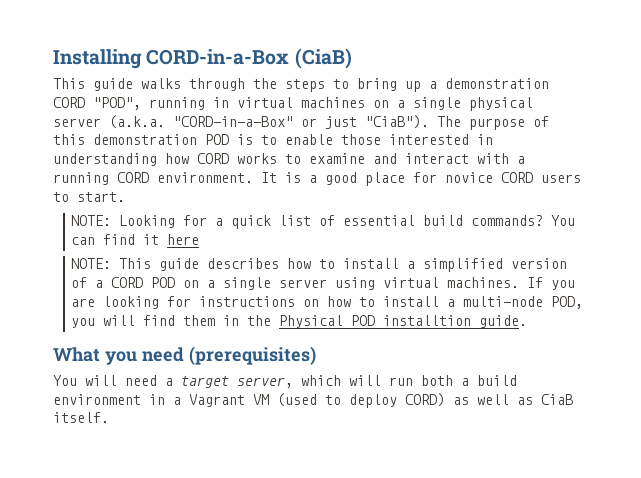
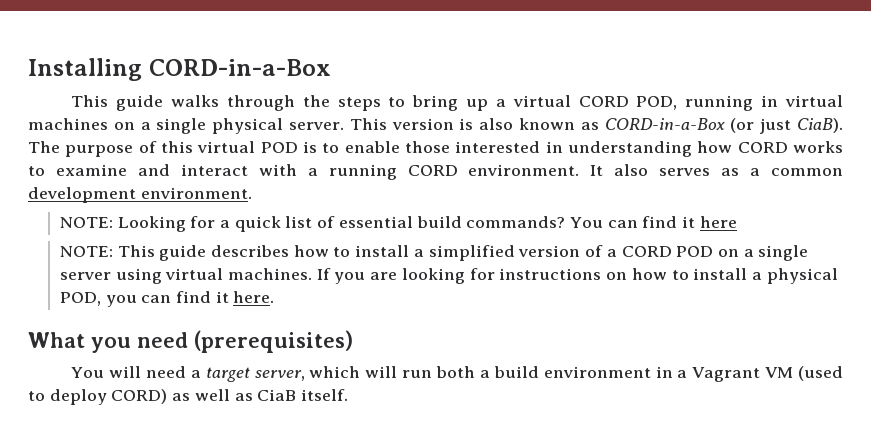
[294,48,352,69] (CiaB) -> (331, 67) none
[445,78,549,89] [53,97,141,110] demonstration CORD "POD", -> [512,95,678,110] virtual CORD POD,
[53,115,429,129] server (a.k.a. "CORD-in-a-Box" or just "CiaB"). -> [289,118,843,134] server. This version is also known as CORD-in-a-Box (or just CiaB).
[93,134,197,145] demonstration -> [197,141,256,153] virtual
[285,172,581,186] [53,192,125,202] is a good place for novice CORD users to start. -> [614,164,844,176] [28,187,252,203] also serves as a common development environment.
[463,296,544,307] multi-node -> [766,268,838,284] physical
[103,315,528,328] will find them in the Physical POD installtion guide. -> [141,291,275,303] can find it here.

